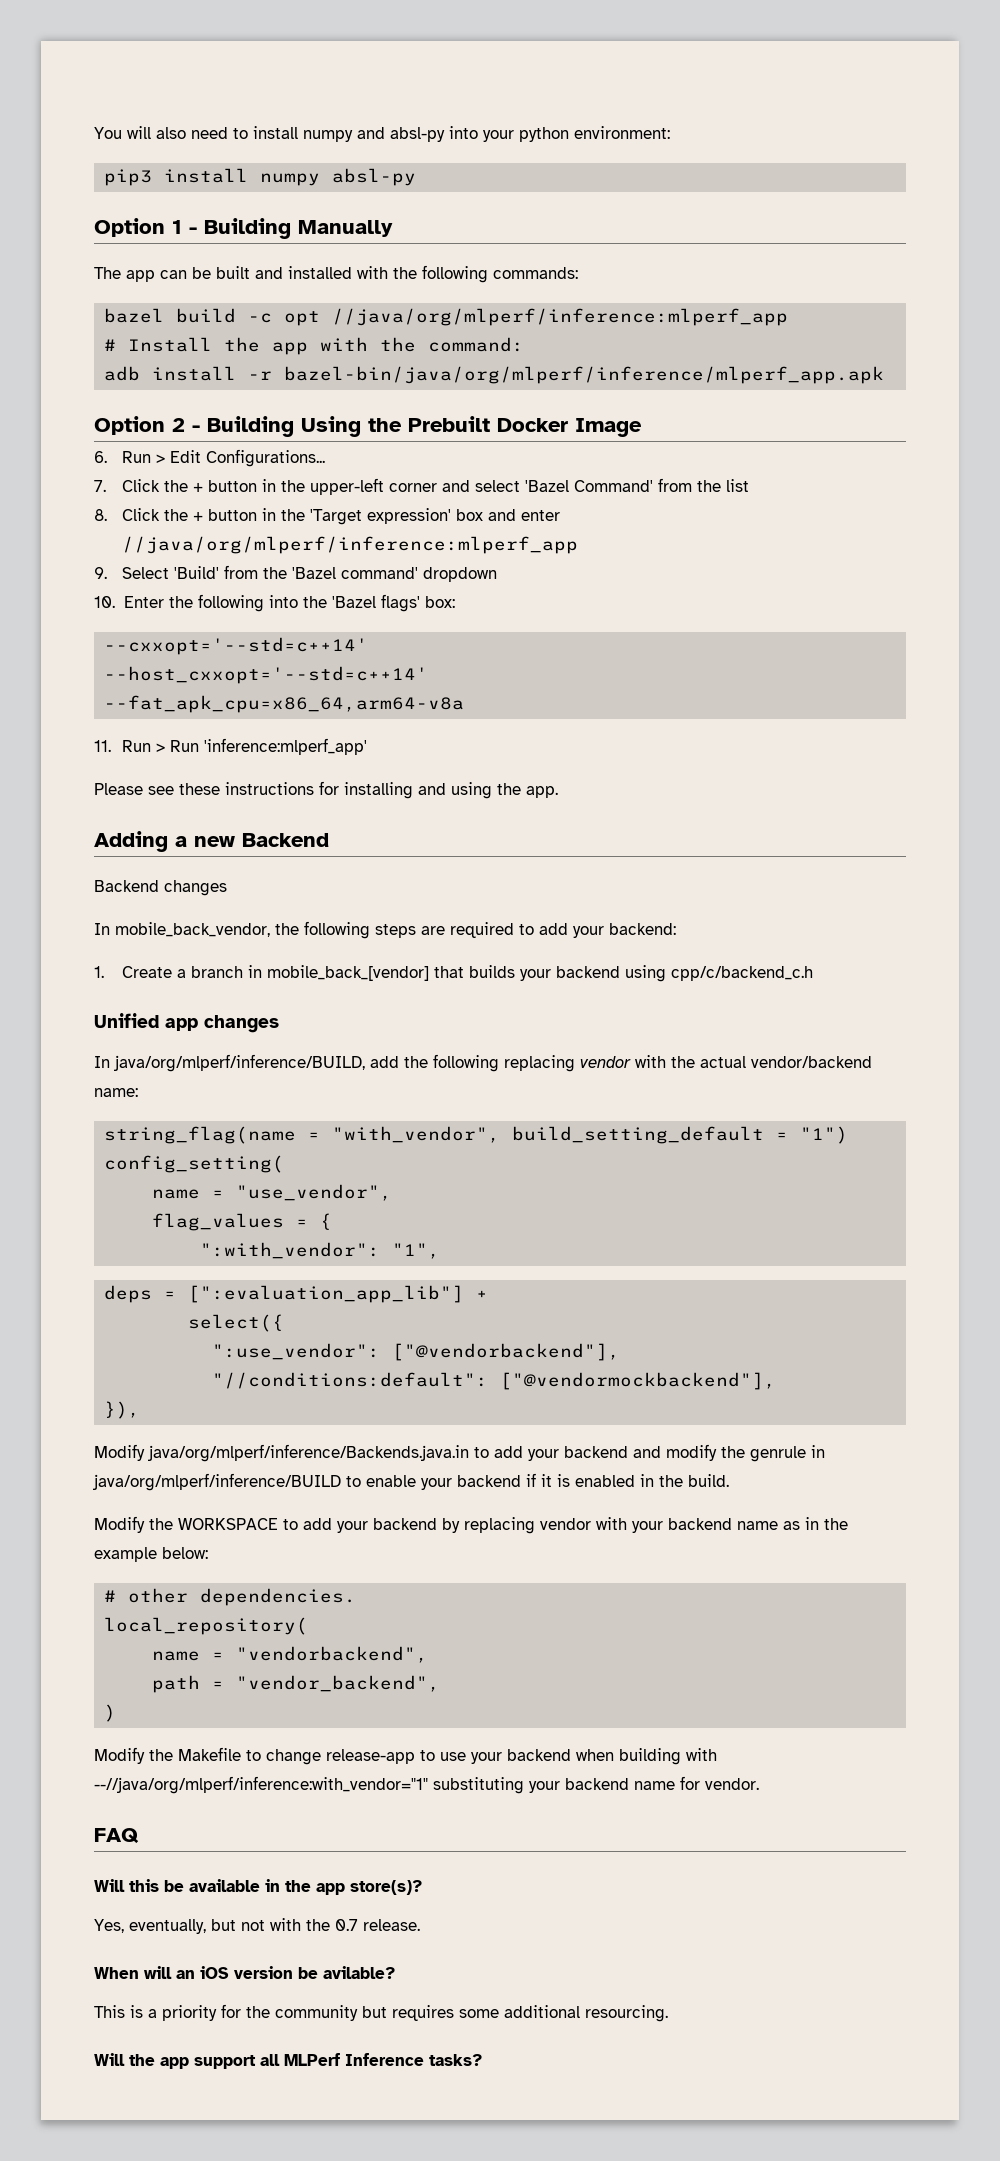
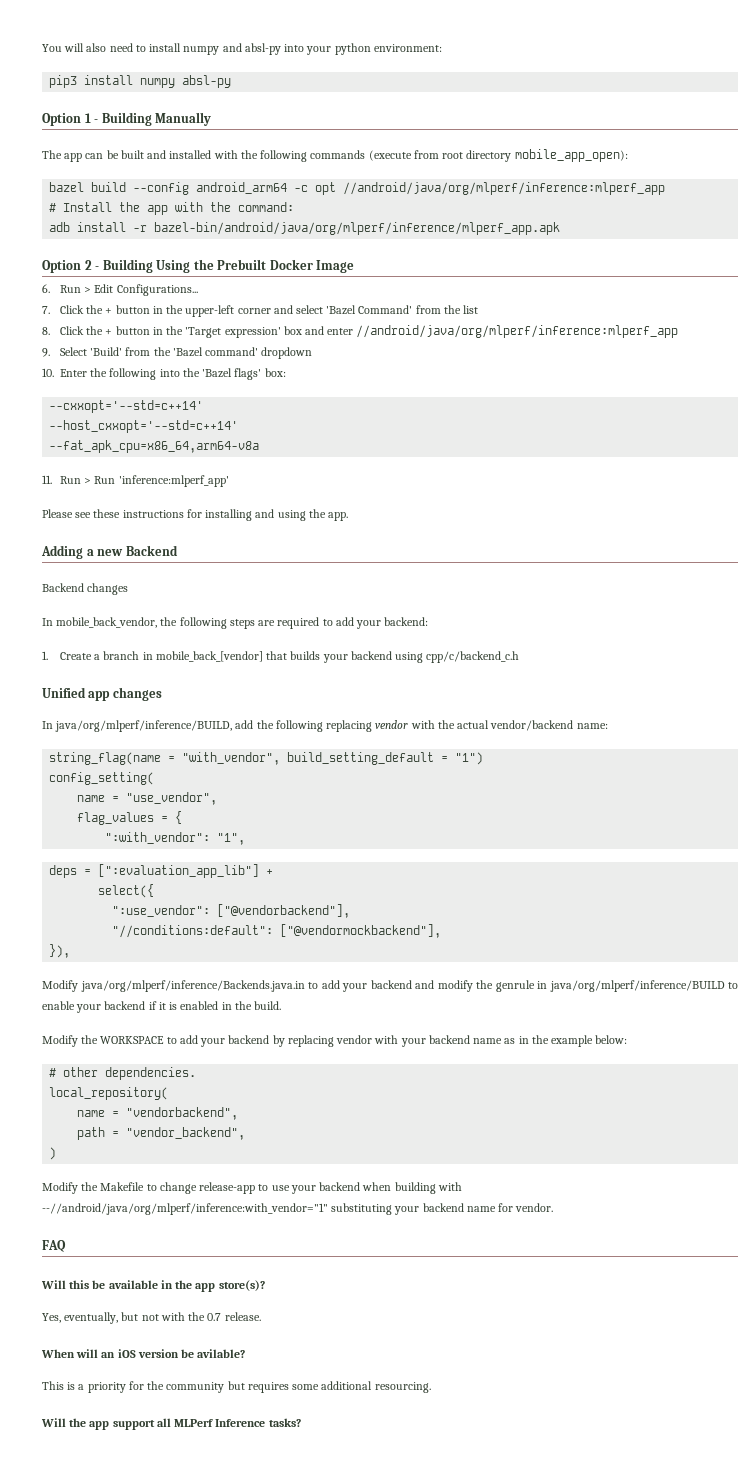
[493,267,578,279] commands: -> [310,149,628,162] commands (execute from root directory mobile_app_open):
(237, 315) none -> [133,182,288,195] --config android_arm64
[332,308,789,326] //java/org/mlperf/inference:mlperf_app -> [343,182,666,195] //android/java/org/mlperf/inference:mlperf_app
[284,366,885,384] bazel-bin/java/org/mlperf/inference/mlperf_app.apk -> [154,222,561,235] bazel-bin/android/java/org/mlperf/inference/mlperf_app.apk
[122,536,579,554] //java/org/mlperf/inference:mlperf_app -> [356,325,679,338] //android/java/org/mlperf/inference:mlperf_app
[94,1776,428,1794] --//java/org/mlperf/inference:with_vendor="1" -> [42,1203,328,1215] --//android/java/org/mlperf/inference:with_vendor="1"

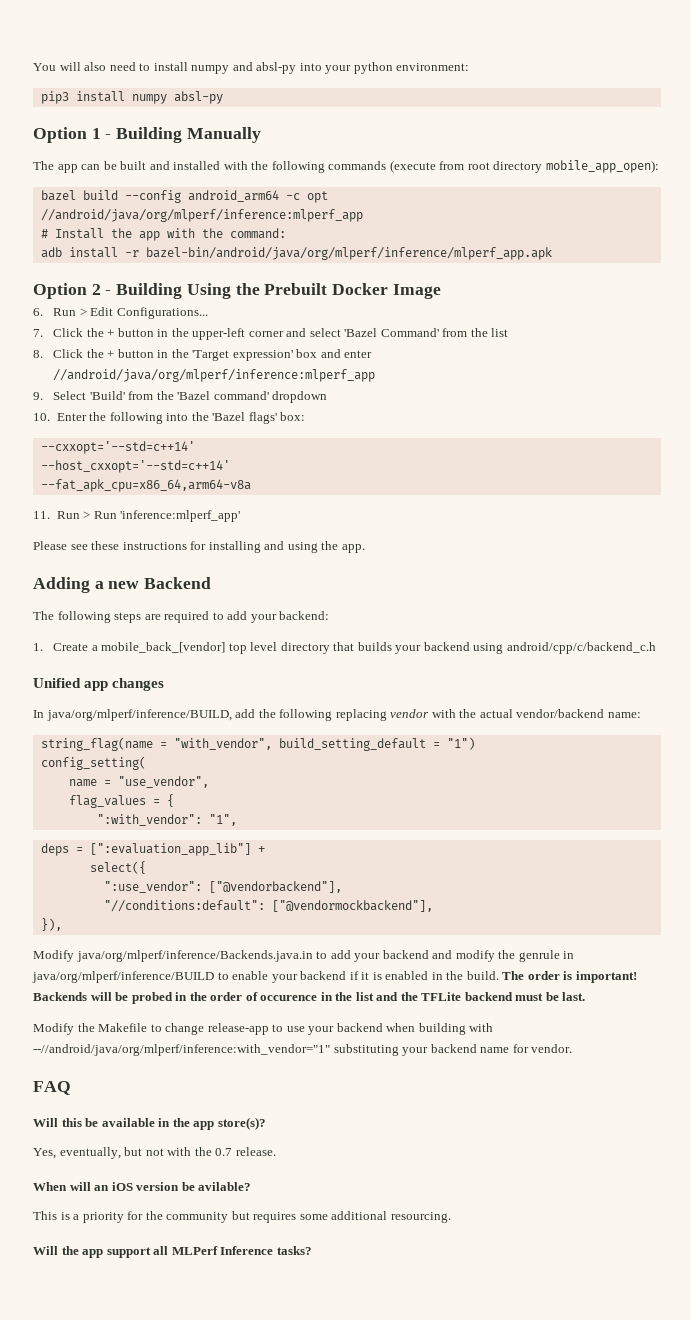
[42,583,129,595] [42,617,178,628] Backend changes // In mobile_back_vendor, the -> [33,611,54,620] The
[103,651,263,662] branch in mobile_back_[vendor] -> [101,642,330,654] mobile_back_[vendor] top level directory
[426,651,520,663] cpp/c/backend_c.h -> [506,642,656,654] android/cpp/c/backend_c.h
[42,1035,628,1047] [49,1067,197,1080] [49,1087,169,1100] [77,1107,239,1120] [77,1127,246,1140] [49,1147,57,1160] // Modify the WORKSPACE to add your backend by replacing vendor with your backend name as in the example below: // # other dependencies. // local_repository( // name = "vendorbackend", // path = "vendor_backend", // ) -> [502,971,637,983] [33,992,586,1004] The order is important! Backends will be probed in the order of occurence in the list and the TFLite backend must be last.

